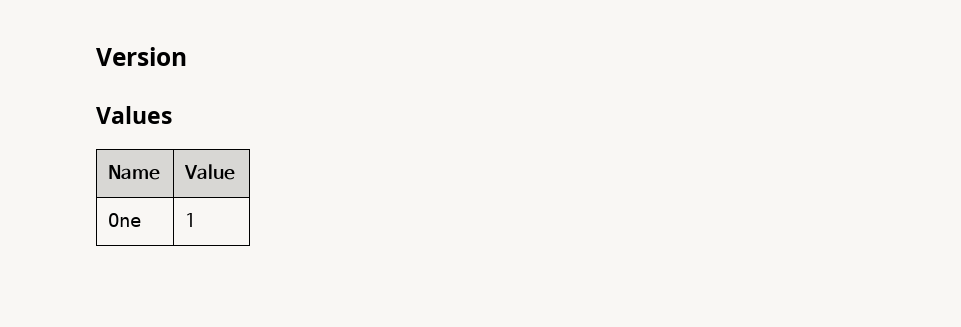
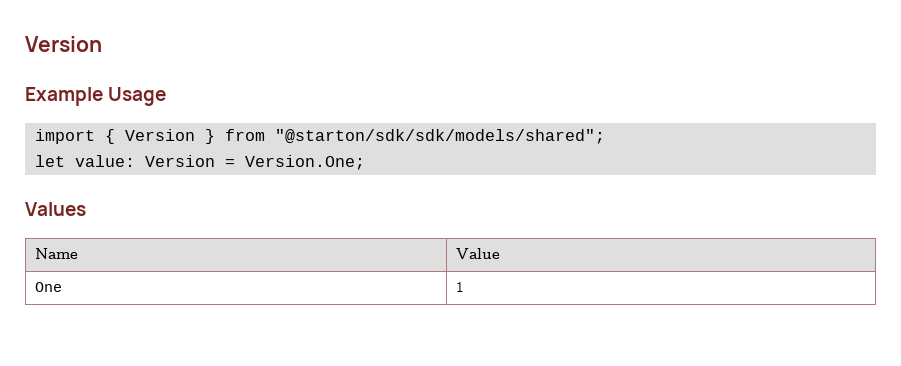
[96,47,187,66] Version -> [25,36,102,52] [25,87,167,106] [34,129,605,144] [34,155,365,170] Version // Example Usage // import { Version } from "@starton/sdk/sdk/models/shared"; // let value: Version = Version.One;

